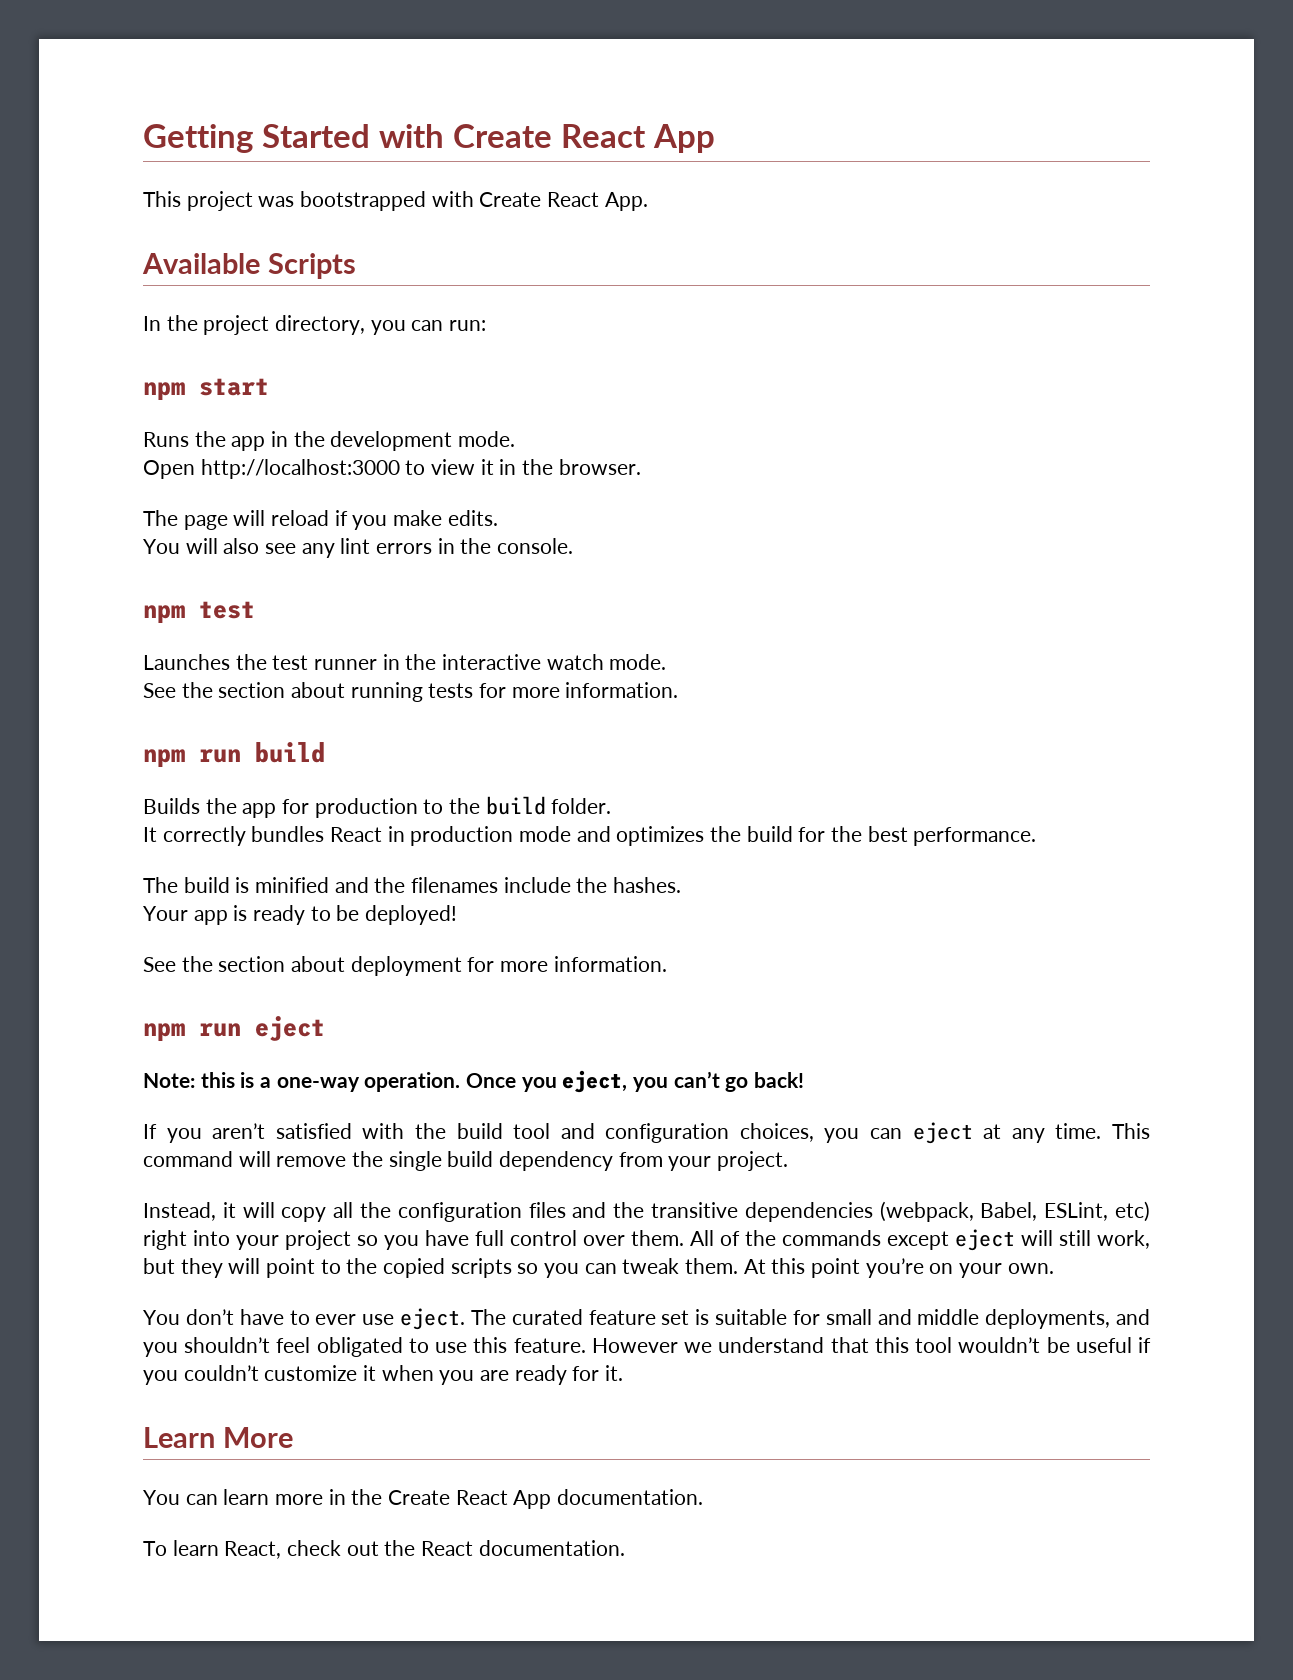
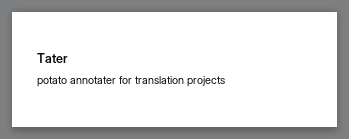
[143,124,715,153] [143,191,648,211] [142,253,356,279] [143,315,487,335] [143,378,269,400] [143,431,516,451] [143,459,641,479] [143,510,498,530] [143,538,574,558] [143,601,255,623] [143,654,667,670] [143,682,679,702] [143,742,325,767] [143,796,612,818] [143,826,1037,846] [143,877,682,893] [143,905,458,925] [143,956,667,976] [143,1016,325,1041] [143,1070,805,1093] [143,1122,1151,1144] [143,1151,789,1171] [143,1201,1150,1222] [143,1229,1150,1251] [143,1258,1054,1278] [143,1308,1151,1330] [143,1337,1152,1357] [143,1365,624,1385] [143,1427,293,1448] [143,1489,704,1509] [143,1540,625,1559] Getting Started with Create React App // This project was bootstrapped with Create React App. // Available Scripts // In the project directory, you can run: // npm start // Runs the app in the development mode. // Open http://localhost:3000 to view it in the browser. // The page will reload if you make edits. // You will also see any lint errors in the console. // npm test // Launches the test runner in the interactive watch mode. // See the section about running tests for more information. // npm run build // Builds the app for production to the build folder. // It correctly bundles React in production mode and optimizes the build for the best performance. // The build is minified and the filenames include the hashes. // Your app is ready to be deployed! // See the section about deployment for more information. // npm run eject // Note: this is a one-way operation. Once you eject, you can’t go back! // If you aren’t satisfied with the build tool and configuration choices, you can eject at any time. This command will remove the single build dependency from your project. // Instead, it will copy all the configuration files and the transitive dependencies (webpack, Babel, ESLint, etc) right into your project so you have full control over them. All of the commands except eject will still work, but they will point to the copied scripts so you can tweak them. At this point you’re on your own. // You don’t have to ever use eject. The curated feature set is suitable for small and middle deployments, and you shouldn’t feel obligated to use this feature. However we understand that this tool wouldn’t be useful if you couldn’t customize it when you are ready for it. // Learn More // You can learn more in the Create React App documentation. // To learn React, check out the React documentation. -> [37,53,68,63] [37,76,225,87] Tater // potato annotater for translation projects

